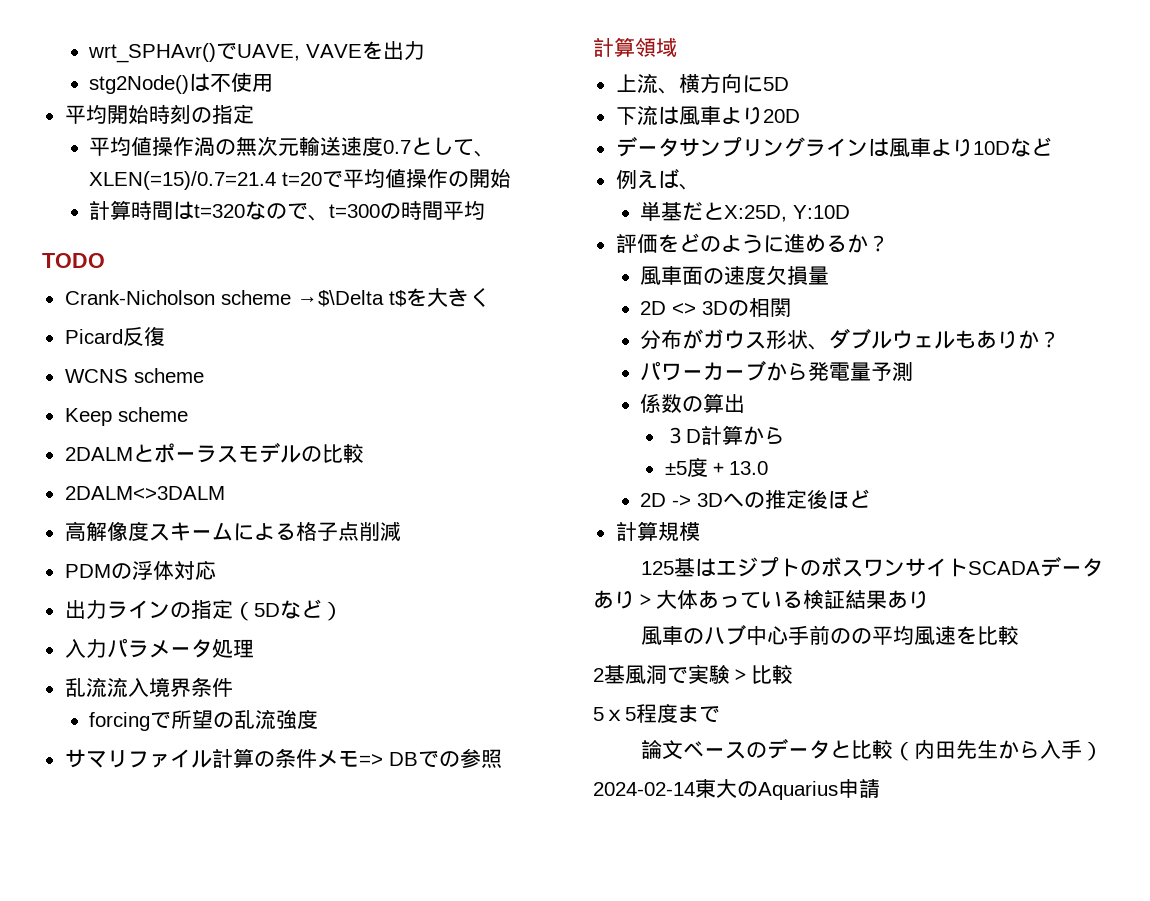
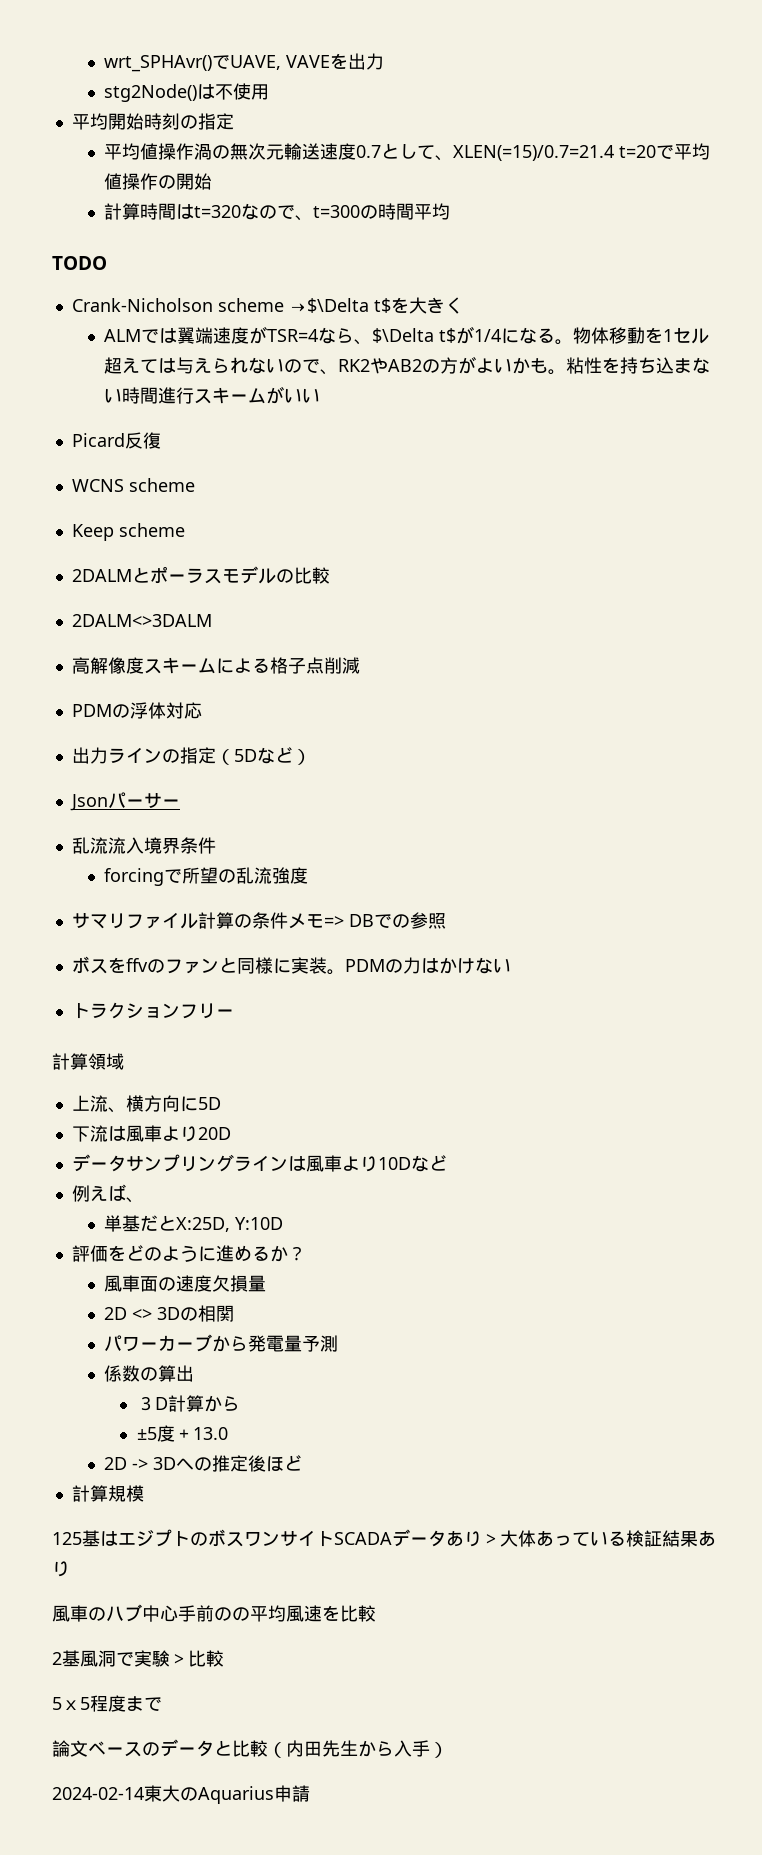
(490, 297) none -> [104,326,710,345] [104,356,711,375] [104,386,321,404] // ALMでは翼端速度がTSR=4なら、$\Delta t$が1/4になる。物体移動を1セル超えては与えられないので、RK2やAB2の方がよいかも。粘性を持ち込まない時間進行スキームがいい
[64,638,254,658] 入力パラメータ処理 -> [69,792,180,811] Jsonパーサー
(502, 758) none -> [71,956,511,975] [71,1002,234,1019] // ボスをffvのファンと同様に実装。PDMの力はかけない // トラクションフリー
[640,328,1061,350] // 分布がガウス形状、ダブルウェルもありか？ -> (235, 1313) none

